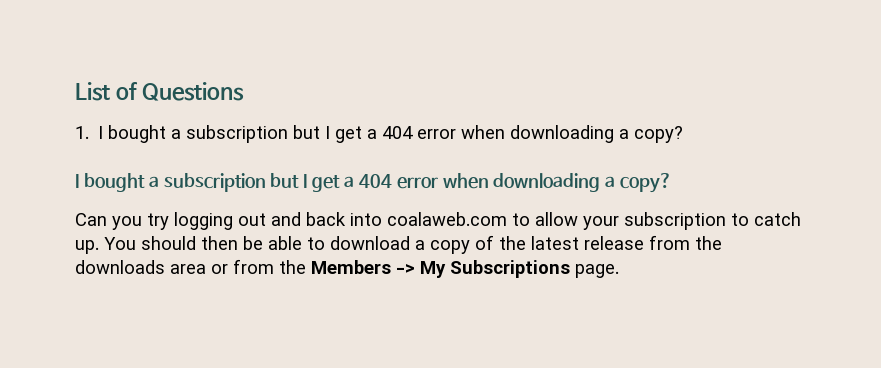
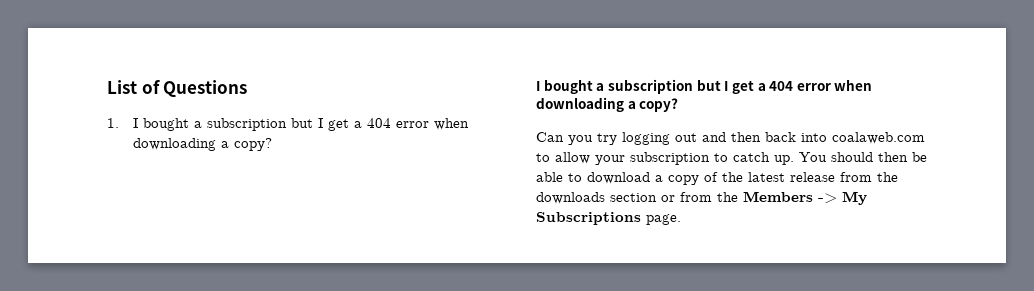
(301, 219) none -> [731,132,761,142] then
[170,264,206,274] area -> [610,193,657,202] section

